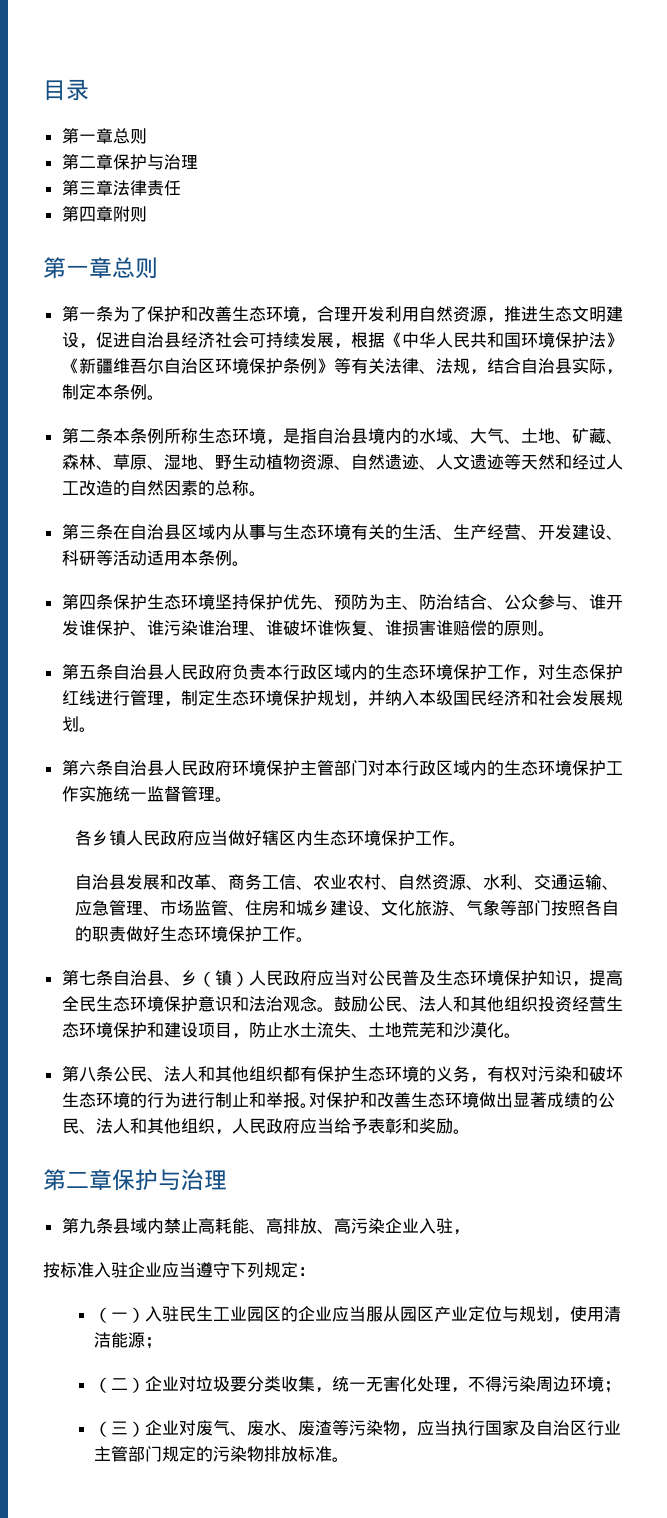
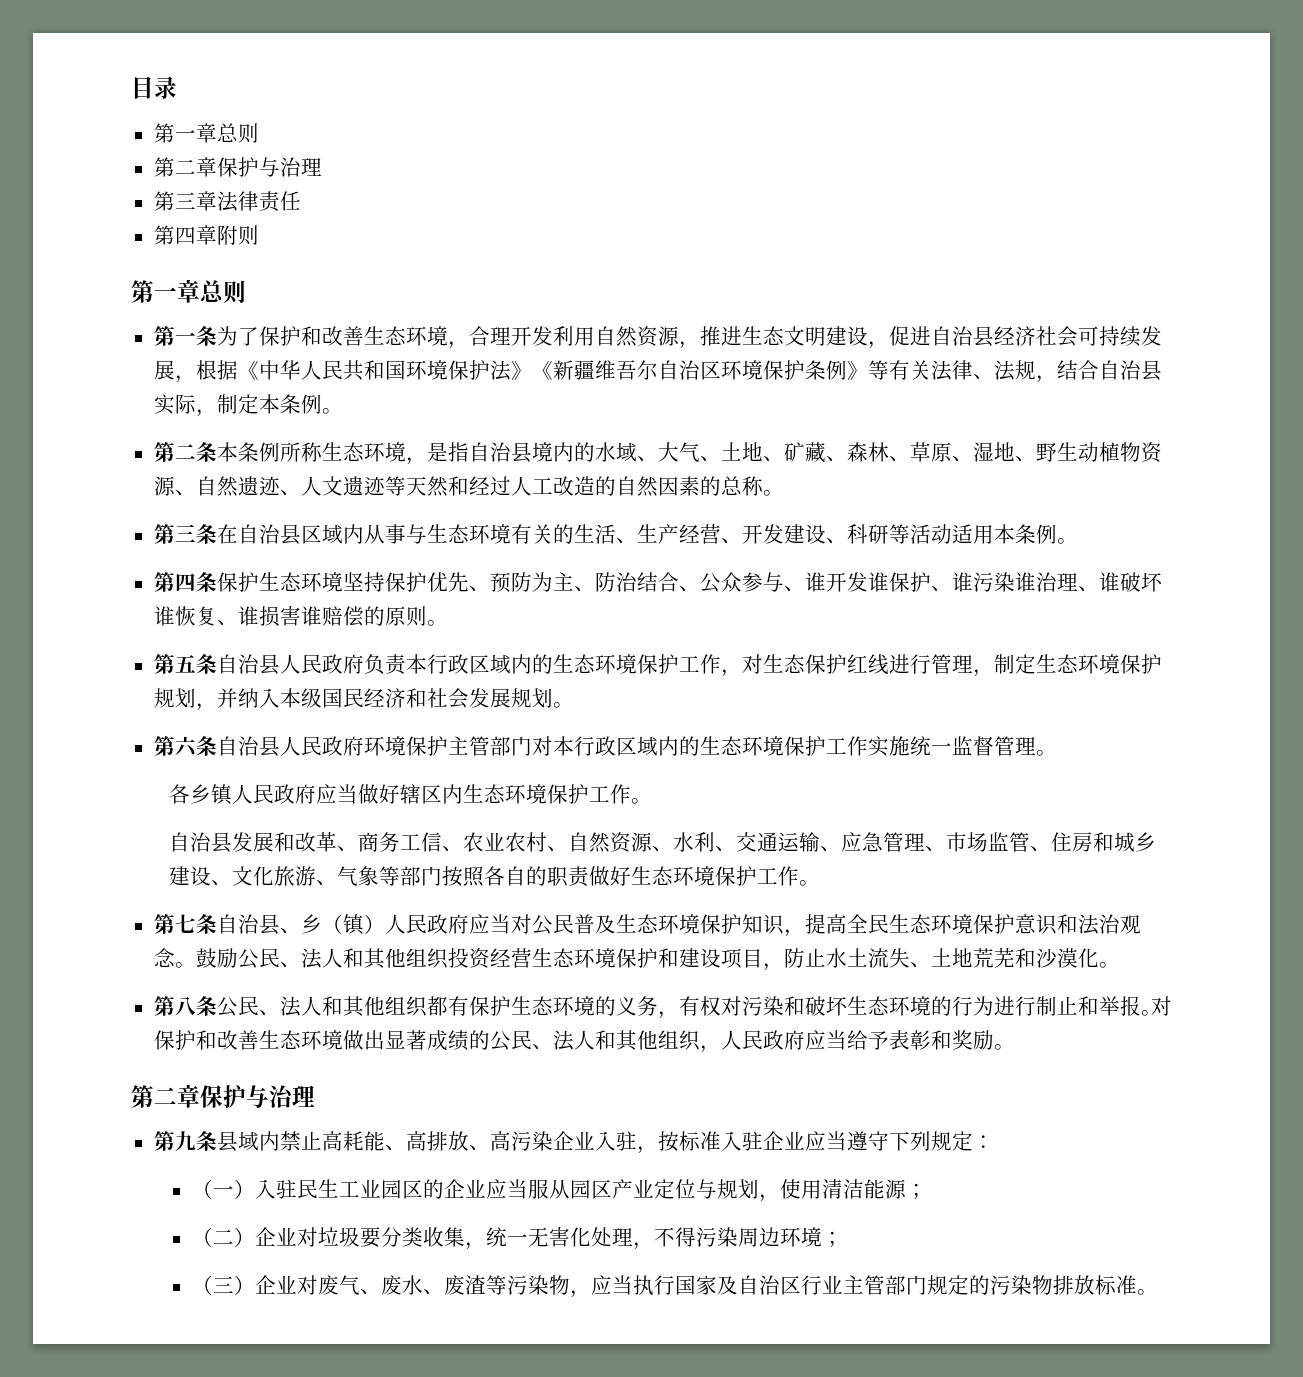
(470, 1232) // -> (658, 1150) none

